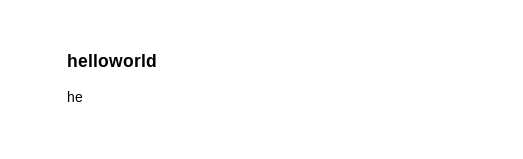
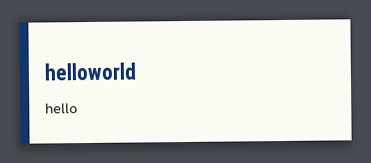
[67,91,83,102] he -> [45,103,78,115] hello

